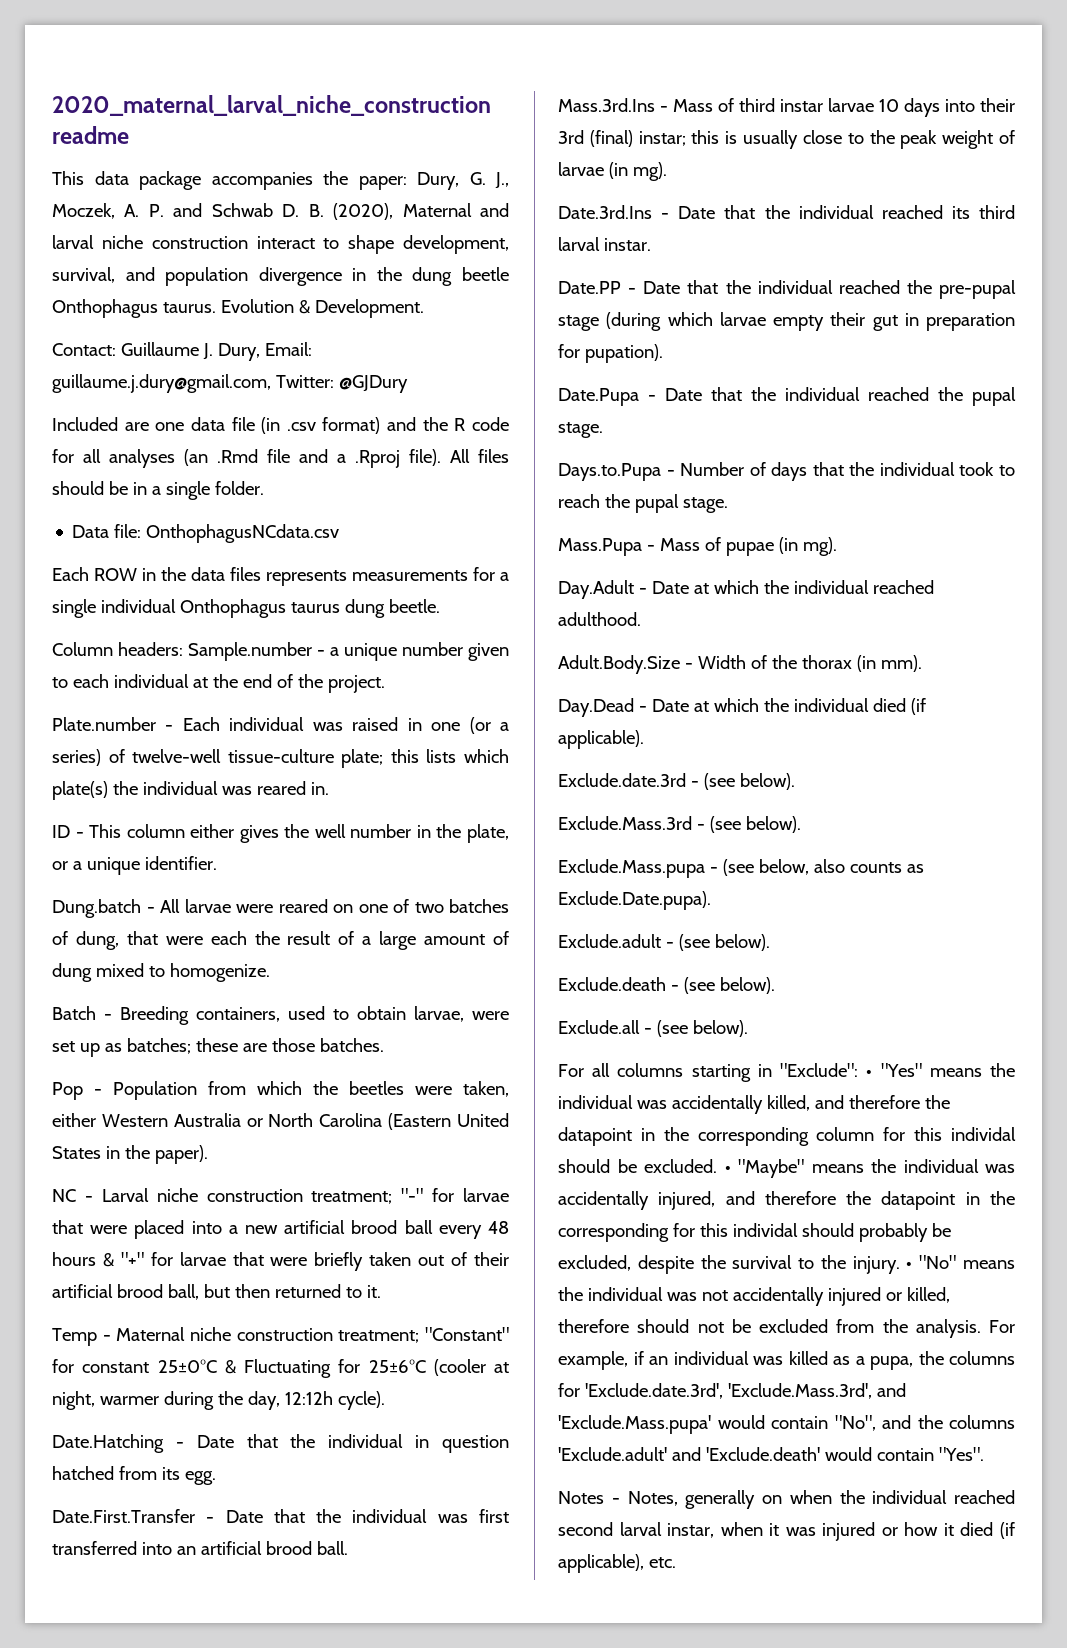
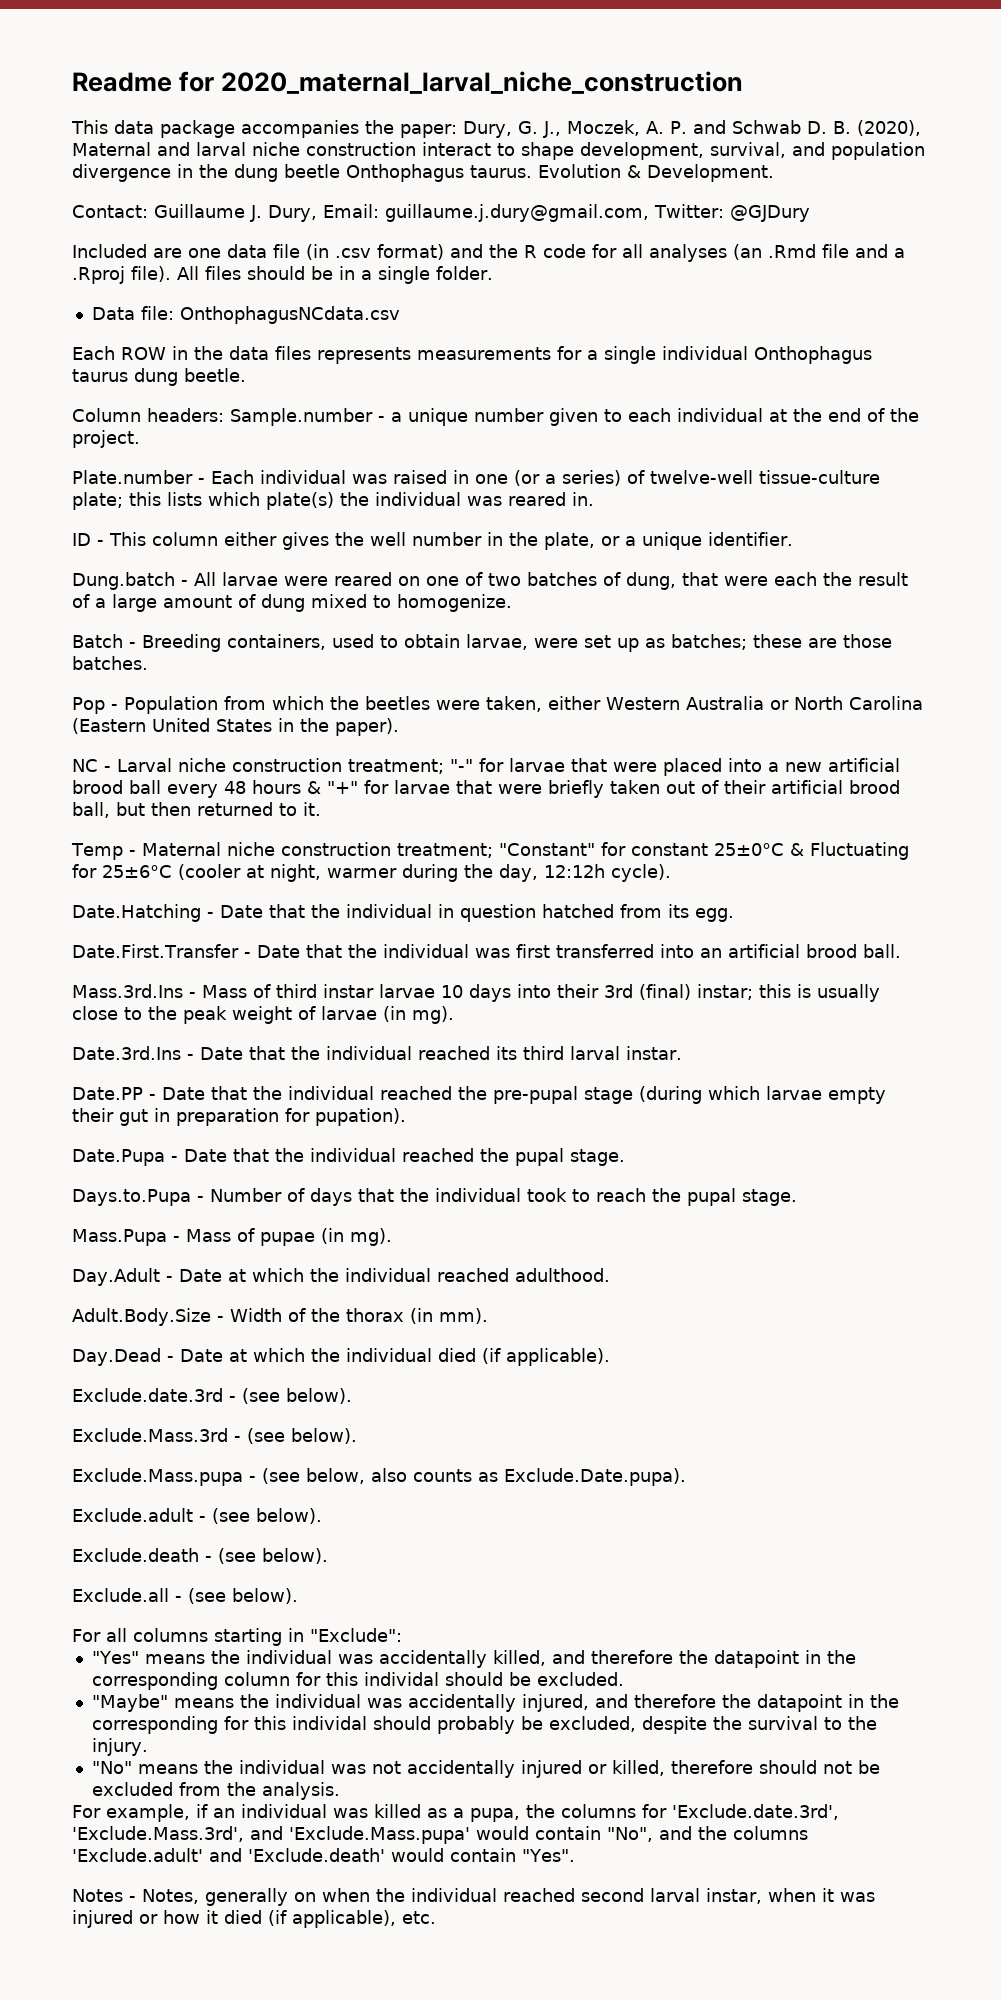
(52, 105) none -> [72,71,215,92] Readme for
[52,126,129,144] readme -> (744, 82) none
[866,1069,873,1077] • -> (402, 1635) //
[724,1165,731,1173] • -> (624, 1679) //
[906,1261,913,1269] • -> (148, 1747) //
(981, 1328) none -> (340, 1791) //

